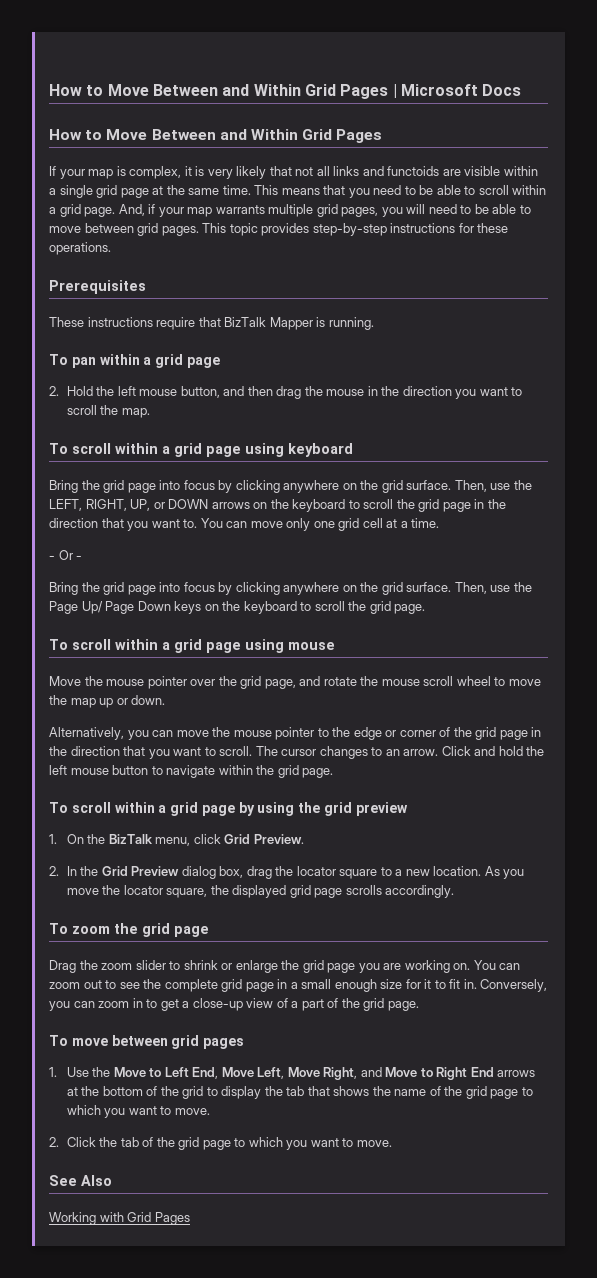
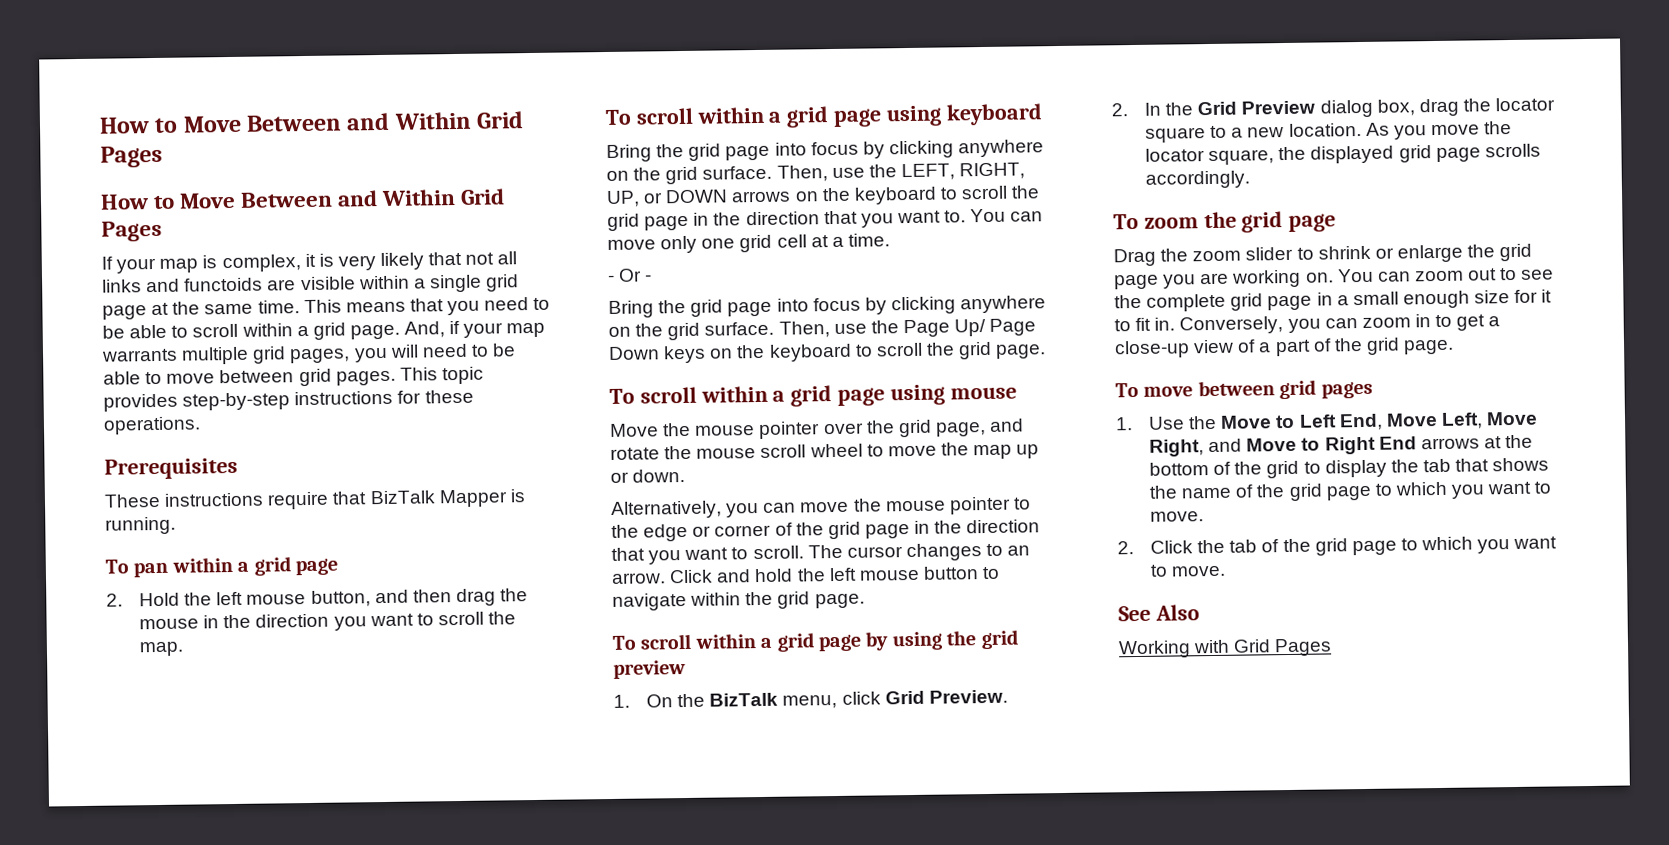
[49,84,522,99] How to Move Between and Within Grid Pages | Microsoft Docs -> [99,111,525,134] [100,145,163,168] How to Move Between and Within Grid Pages

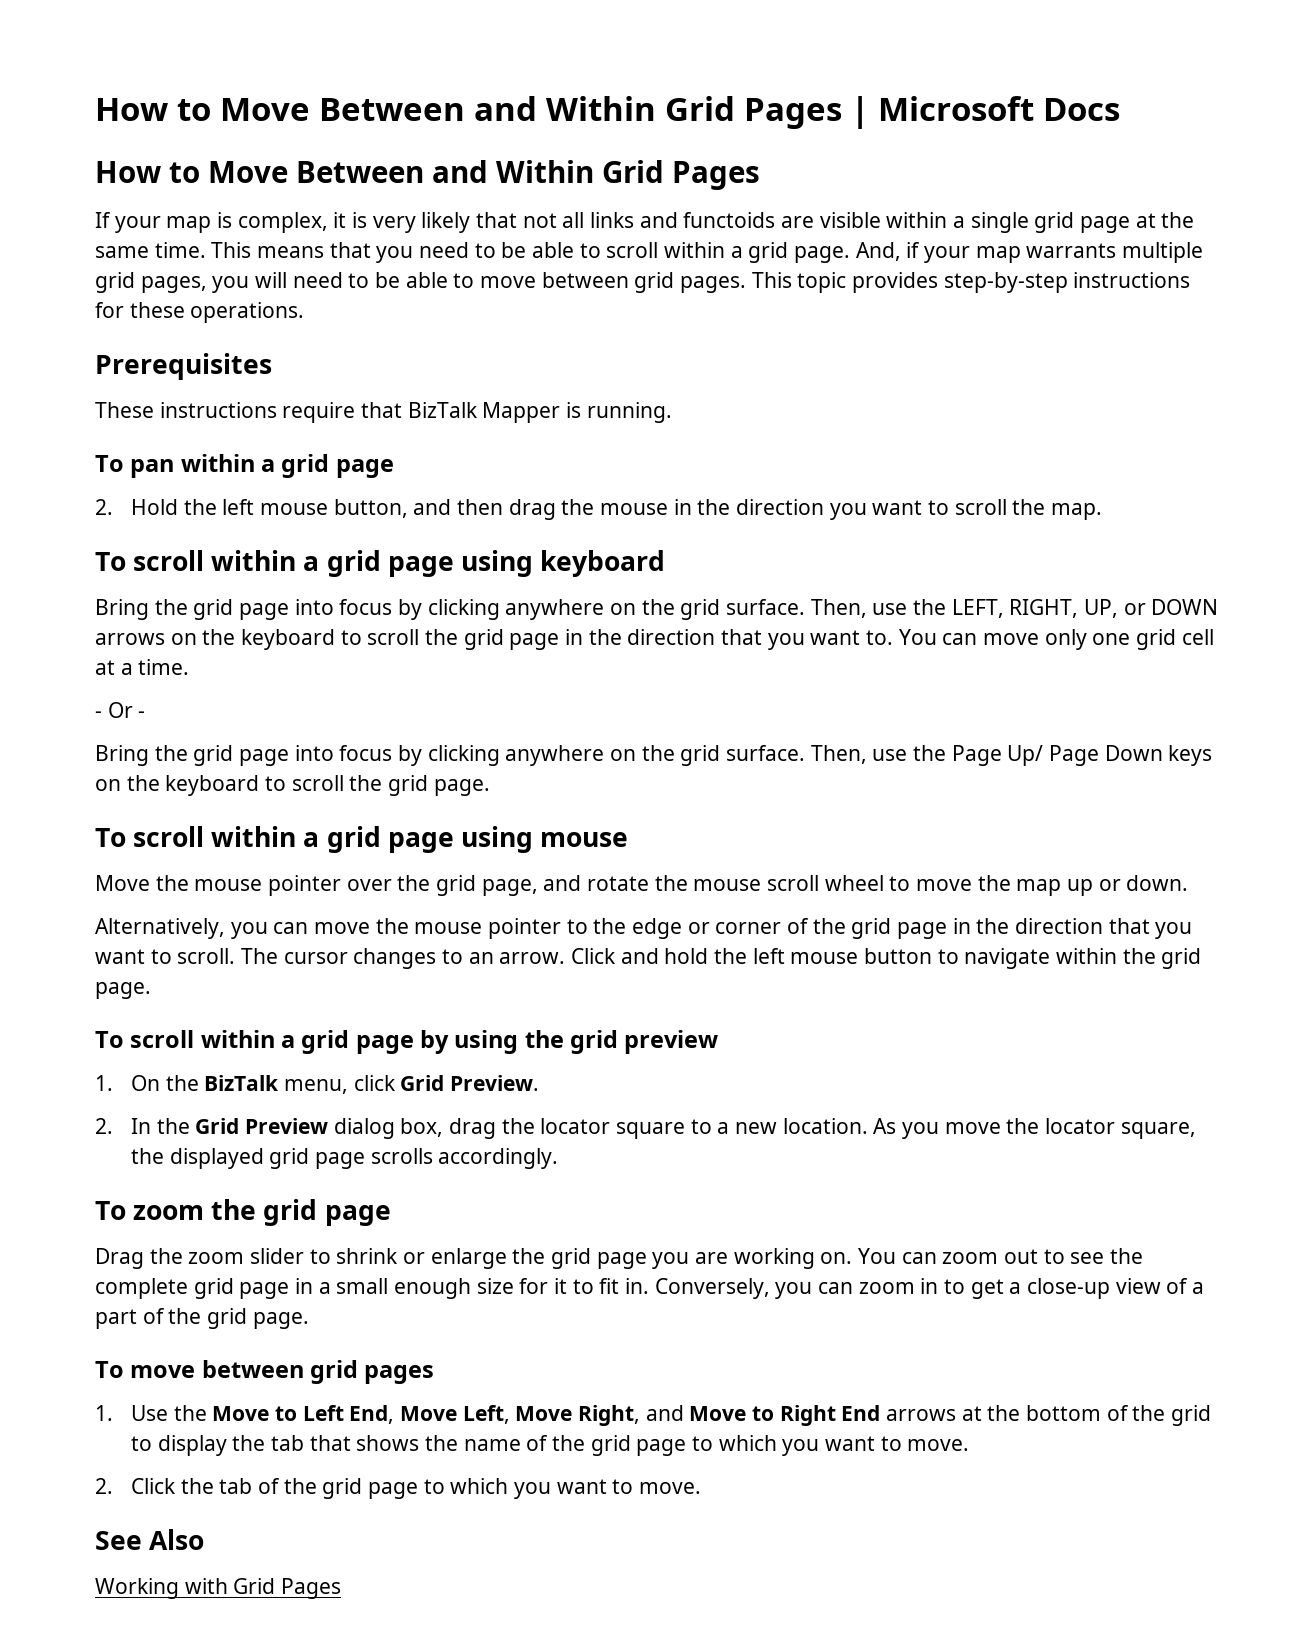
[99,111,525,134] [100,145,163,168] How to Move Between and Within Grid Pages -> [95,96,1120,129] How to Move Between and Within Grid Pages | Microsoft Docs

